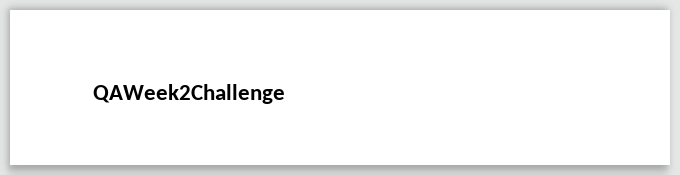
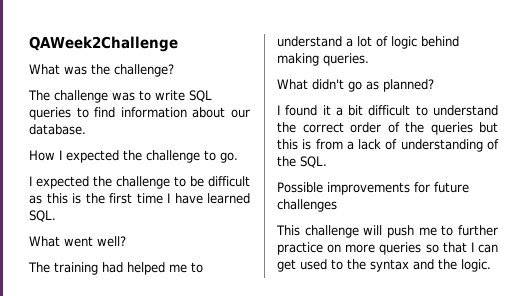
(285, 94) none -> [29,64,174,77] [28,90,212,103] [29,107,250,120] [29,124,86,135] [29,150,238,163] [29,176,250,189] [29,193,250,204] [29,210,56,222] [29,236,126,247] [28,262,203,275] [277,36,459,49] [277,53,369,66] [277,79,434,92] [277,105,498,116] [277,122,498,135] [277,139,499,152] [277,156,327,168] [277,182,469,195] [277,199,337,212] [276,225,498,238] [277,242,498,255] [277,259,491,272] // What was the challenge? // The challenge was to write SQL queries to find information about our database. // How I expected the challenge to go. // I expected the challenge to be difficult as this is the first time I have learned SQL. // What went well? // The training had helped me to understand a lot of logic behind making queries. // What didn't go as planned? // I found it a bit difficult to understand the correct order of the queries but this is from a lack of understanding of the SQL. // Possible improvements for future challenges // This challenge will push me to further practice on more queries so that I can get used to the syntax and the logic.

